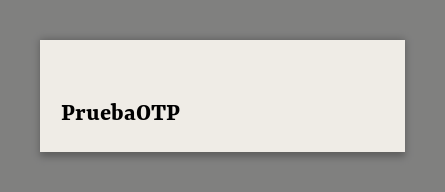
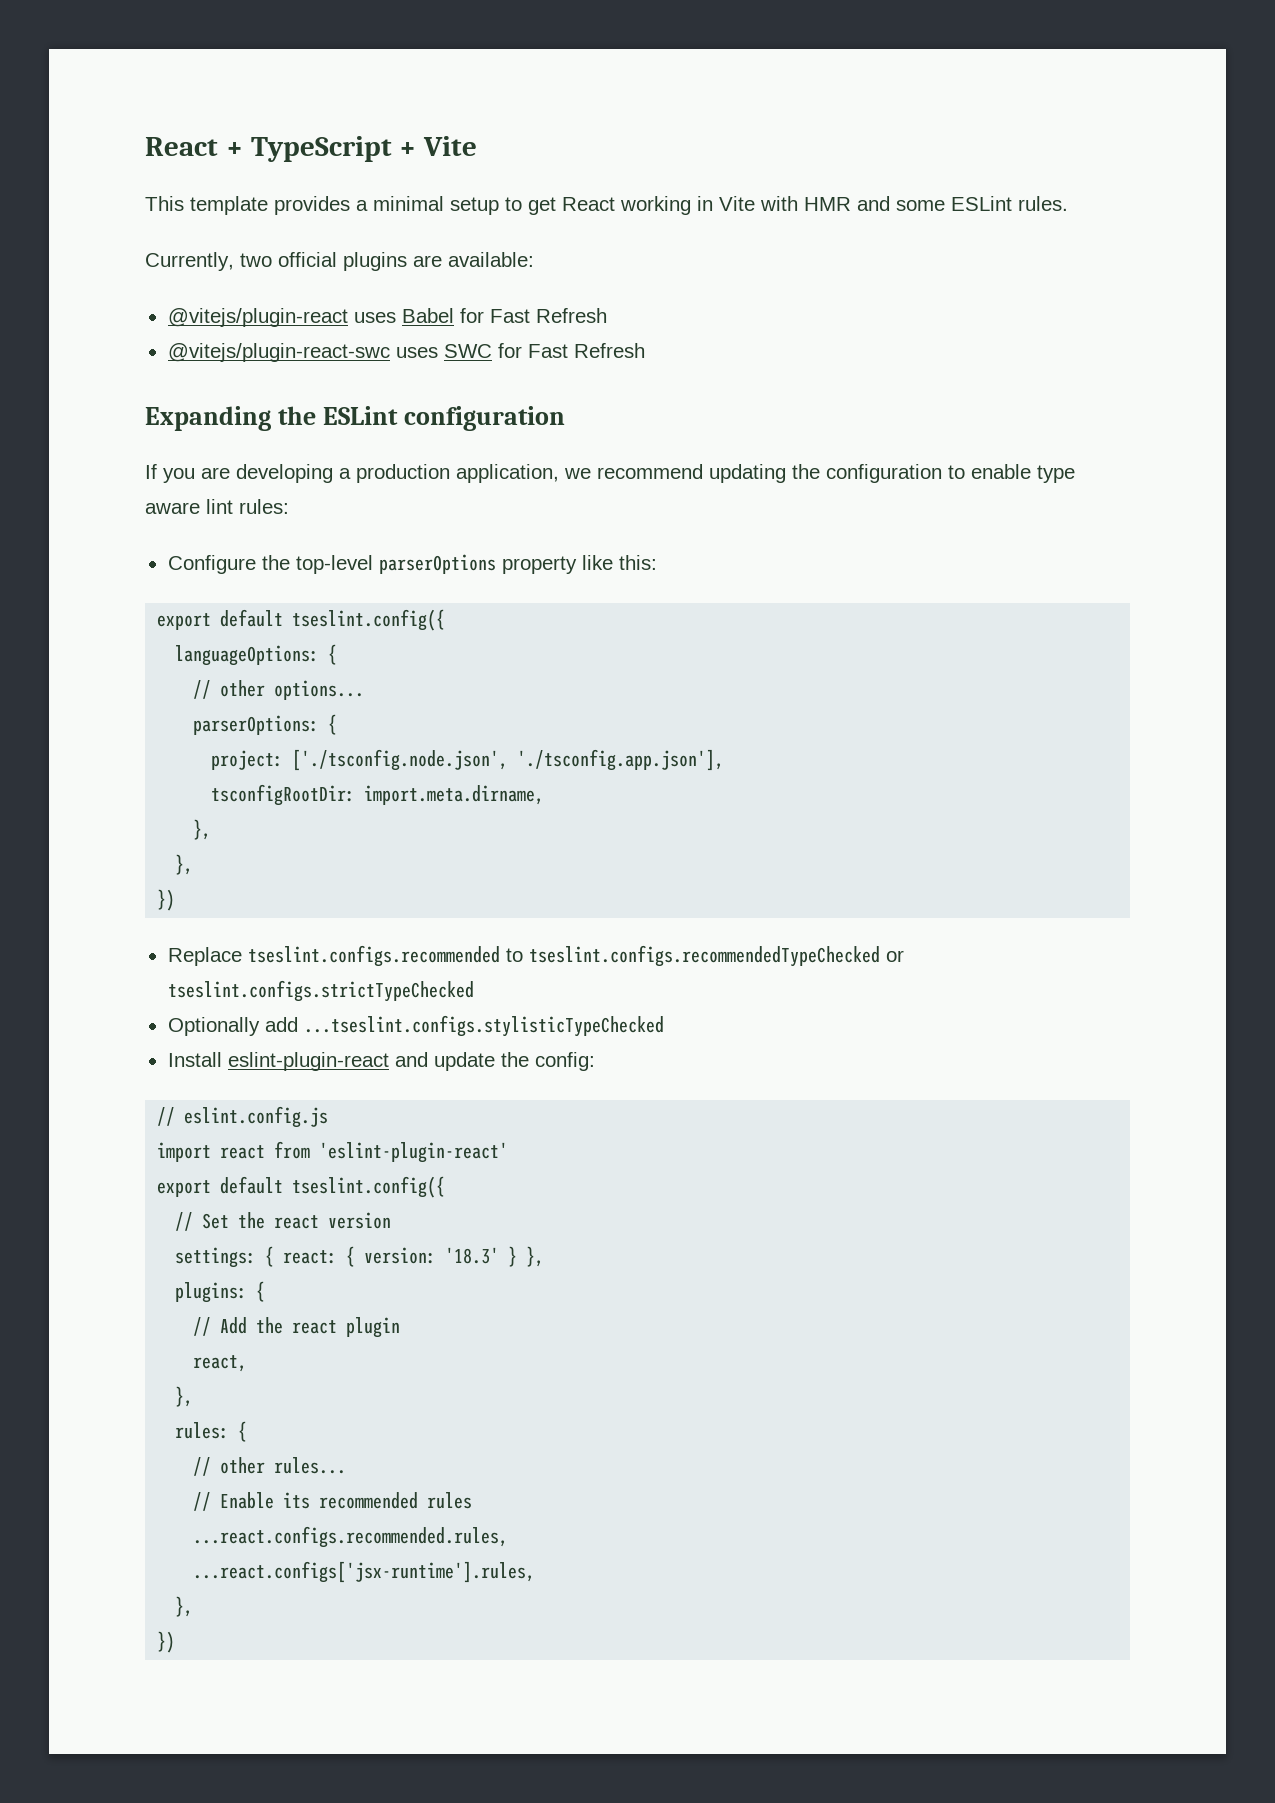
[61,103,180,120] PruebaOTP -> [145,136,478,162] [145,196,1068,215] [145,252,534,271] [167,308,607,327] [167,343,645,362] [145,406,566,431] [145,464,1075,483] [145,499,289,514] [167,554,657,574] [157,609,446,631] [175,644,338,666] [193,680,365,700] [193,714,338,735] [211,749,725,771] [211,784,545,806] [193,819,212,840] [175,854,194,875] [157,889,176,911] [167,945,904,967] [167,980,474,1002] [167,1015,664,1037] [167,1052,595,1071] [157,1106,329,1128] [157,1141,509,1163] [157,1176,446,1198] [175,1212,392,1231] [175,1246,545,1268] [175,1281,266,1303] [193,1317,401,1338] [193,1355,248,1372] [175,1386,194,1407] [175,1421,248,1442] [193,1457,347,1476] [193,1492,473,1511] [193,1526,509,1548] [193,1561,536,1583] [175,1596,194,1617] [157,1631,176,1653] React + TypeScript + Vite // This template provides a minimal setup to get React working in Vite with HMR and some ESLint rules. // Currently, two official plugins are available: // @vitejs/plugin-react uses Babel for Fast Refresh // @vitejs/plugin-react-swc uses SWC for Fast Refresh // Expanding the ESLint configuration // If you are developing a production application, we recommend updating the configuration to enable type aware lint rules: // Configure the top-level parserOptions property like this: // export default tseslint.config({ // languageOptions: { // // other options... // parserOptions: { // project: ['./tsconfig.node.json', './tsconfig.app.json'], // tsconfigRootDir: import.meta.dirname, // }, // }, // }) // Replace tseslint.configs.recommended to tseslint.configs.recommendedTypeChecked or tseslint.configs.strictTypeChecked // Optionally add ...tseslint.configs.stylisticTypeChecked // Install eslint-plugin-react and update the config: // // eslint.config.js // import react from 'eslint-plugin-react' // export default tseslint.config({ // // Set the react version // settings: { react: { version: '18.3' } }, // plugins: { // // Add the react plugin // react, // }, // rules: { // // other rules... // // Enable its recommended rules // ...react.configs.recommended.rules, // ...react.configs['jsx-runtime'].rules, // }, // })

